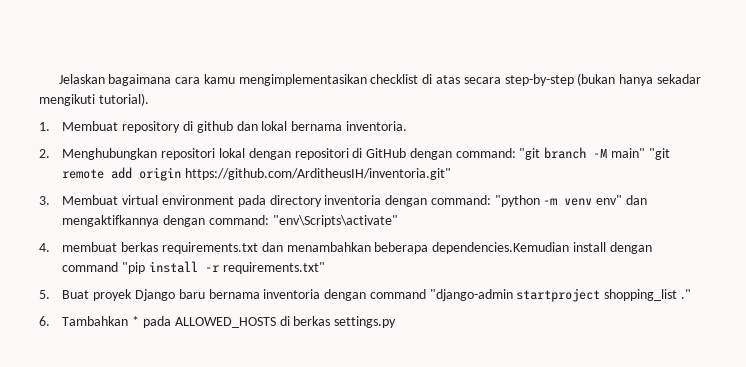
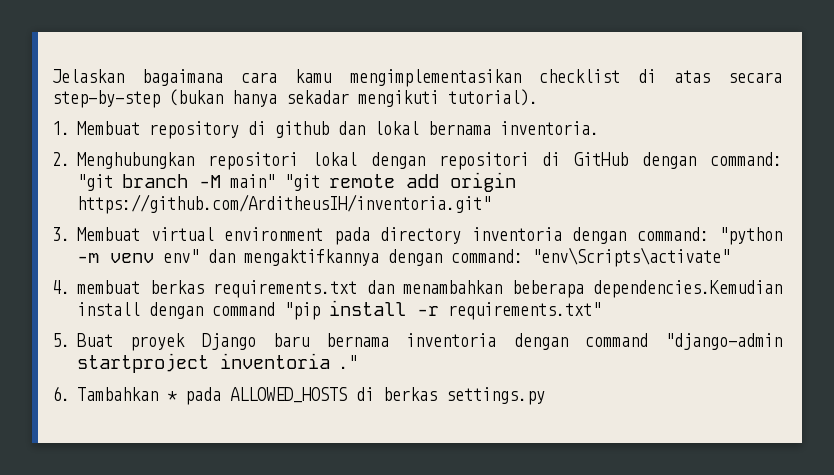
[604,289,678,301] shopping_list -> [220,353,330,369] inventoria

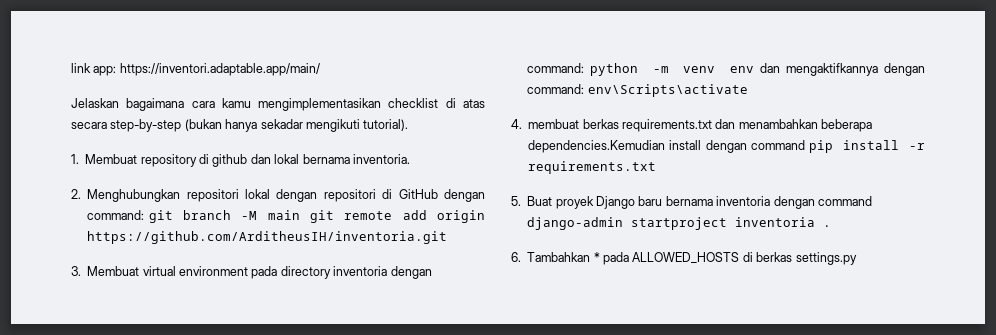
(52, 76) none -> [71,63,320,76] link app: https://inventori.adaptable.app/main/ //
[77,174,113,191] "git -> [148,210,173,223] git
[230,174,320,191] main" "git -> [267,210,334,223] main git
[77,194,491,214] https://github.com/ArditheusIH/inventoria.git" -> [87,231,448,244] https://github.com/ArditheusIH/inventoria.git
[719,227,782,245] "python -> [590,63,639,76] python
[163,249,199,263] env" -> [729,66,754,73] env
[532,247,730,267] "env\Scripts\activate" -> [587,84,748,97] env\Scripts\activate
[284,302,320,320] "pip -> [809,140,834,153] pip
[448,302,601,320] requirements.txt" -> [528,161,657,174] requirements.txt
[665,333,782,350] "django-admin -> [527,217,624,230] django-admin
[339,355,357,369] ." -> [823,225,832,227] .

